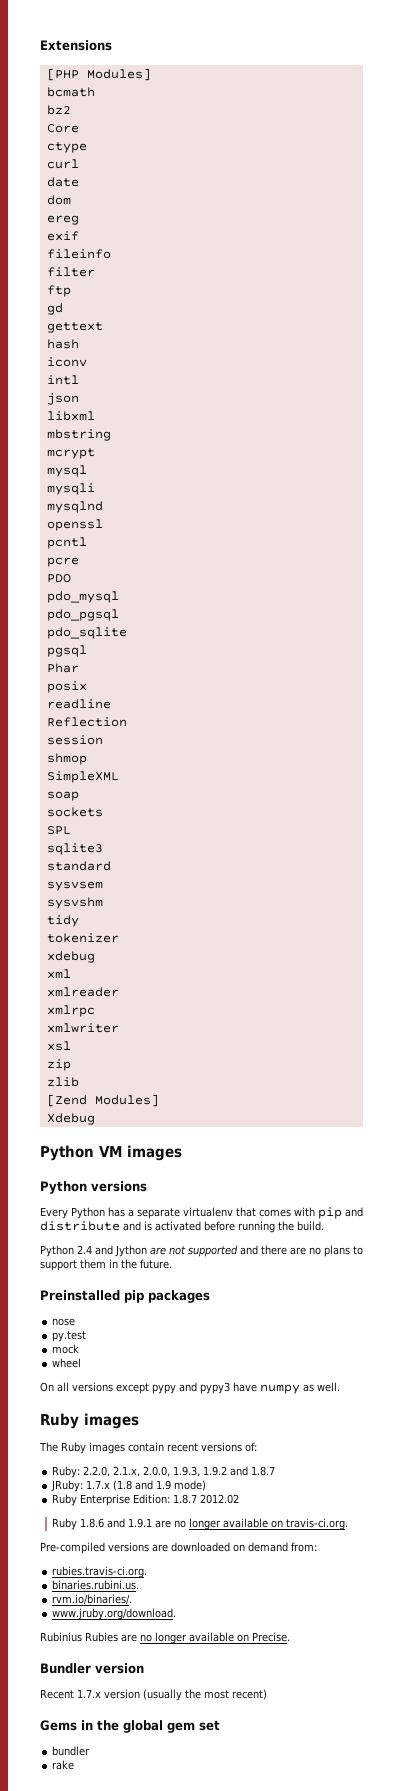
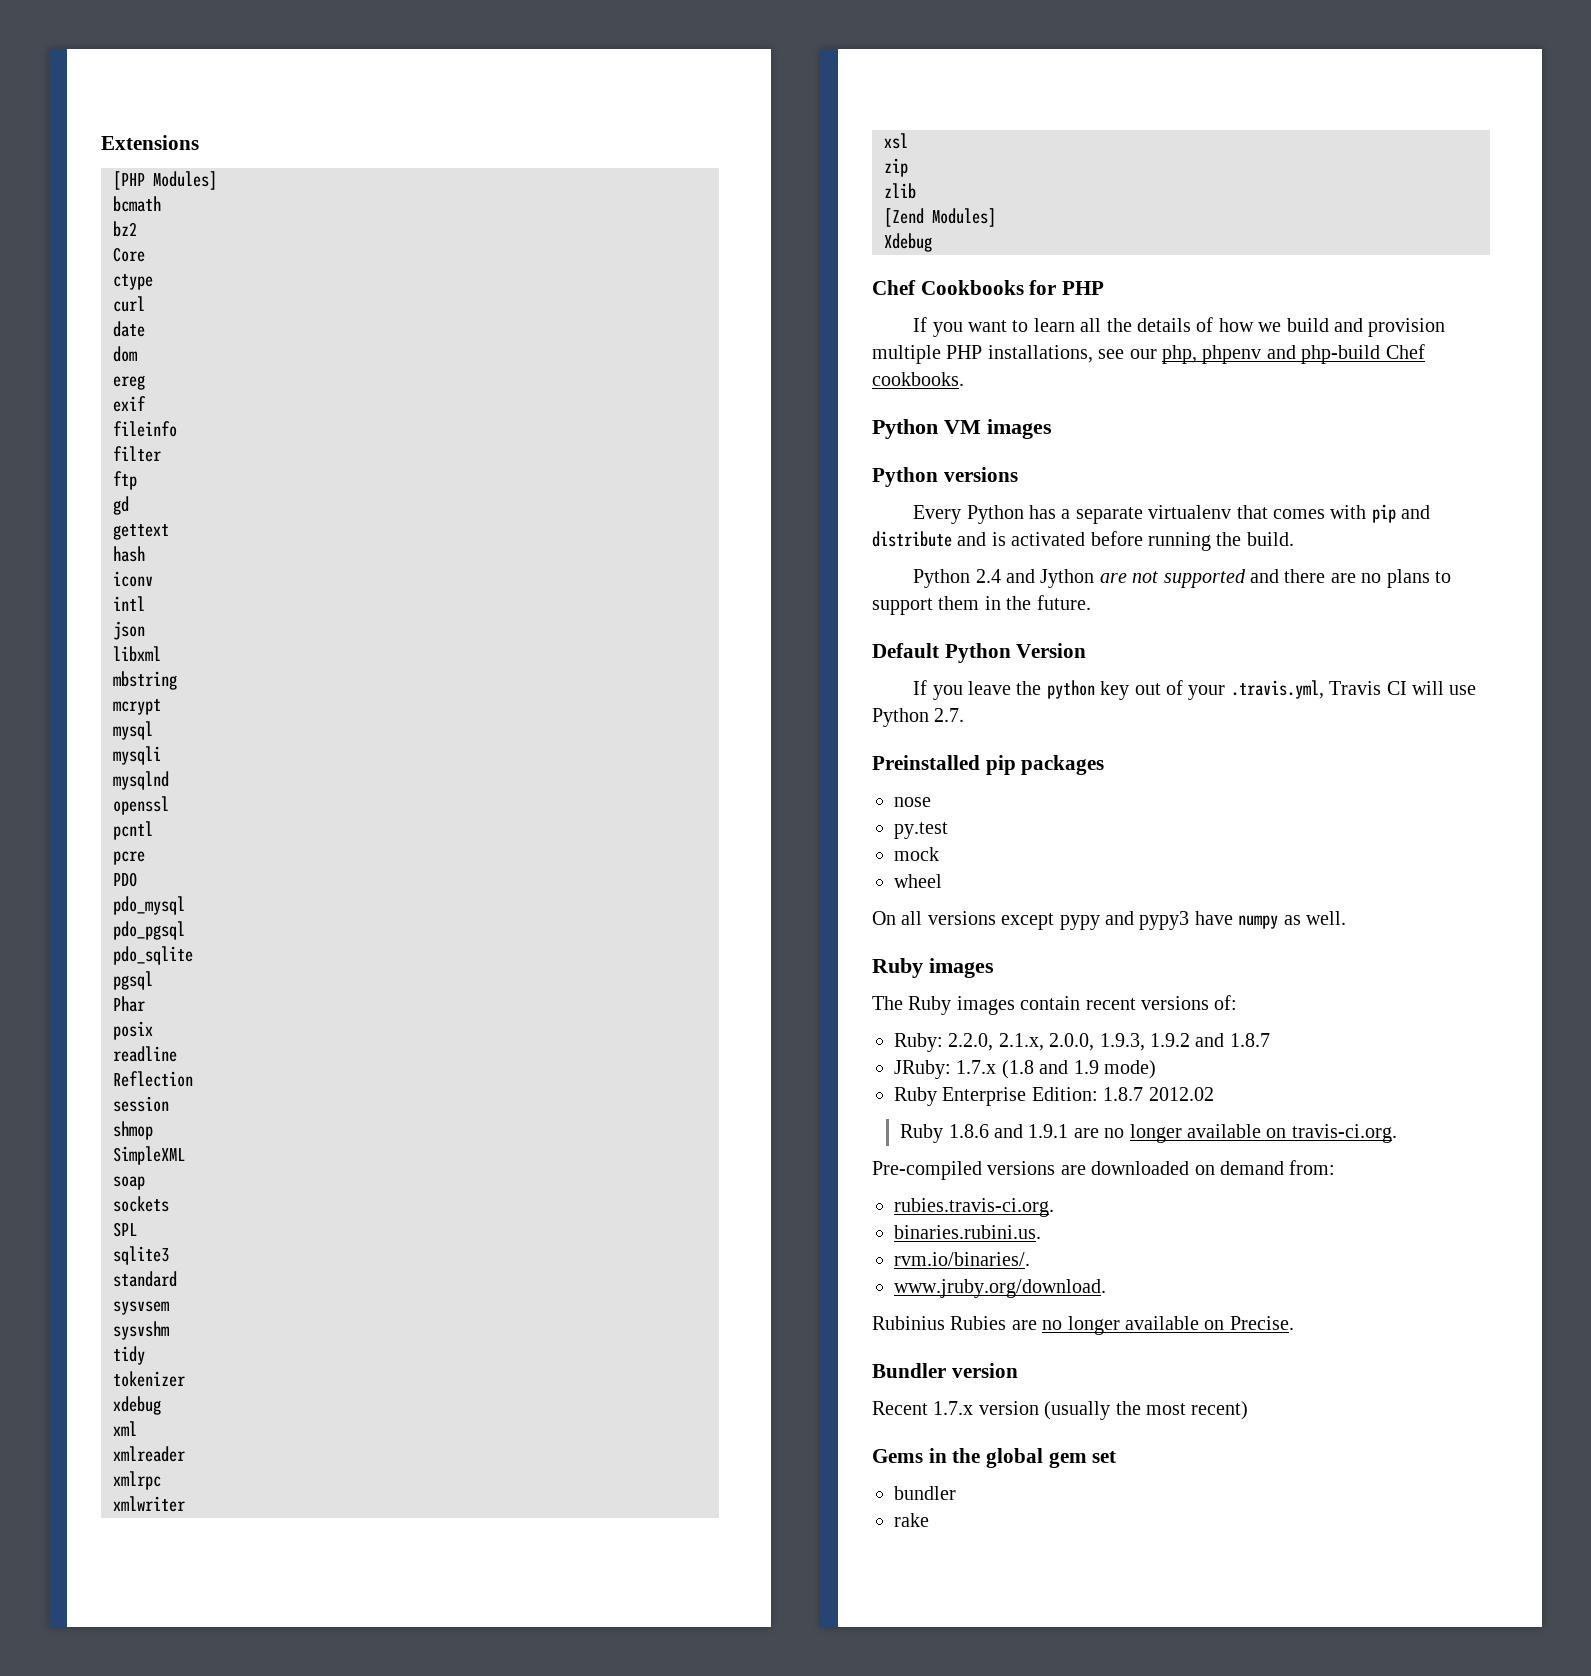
(95, 1119) none -> [872,280,1105,295] [913,317,1446,337] [872,344,1425,364] [872,372,964,386] // Chef Cookbooks for PHP // If you want to learn all the details of how we build and provision multiple PHP installations, see our php, phpenv and php-build Chef cookbooks.
(172, 1264) none -> [872,643,1087,663] [913,680,1477,700] [872,708,965,727] // Default Python Version // If you leave the python key out of your .travis.yml, Travis CI will use Python 2.7.

